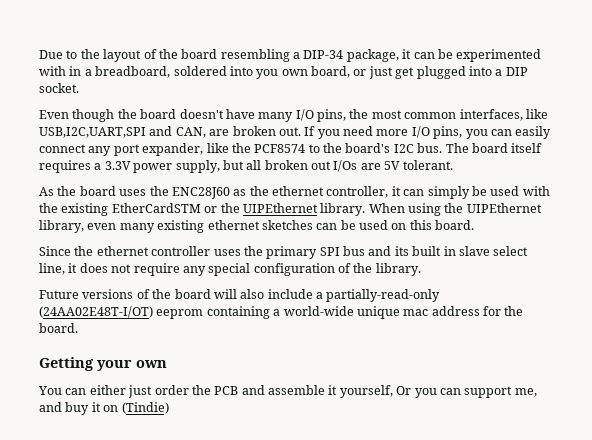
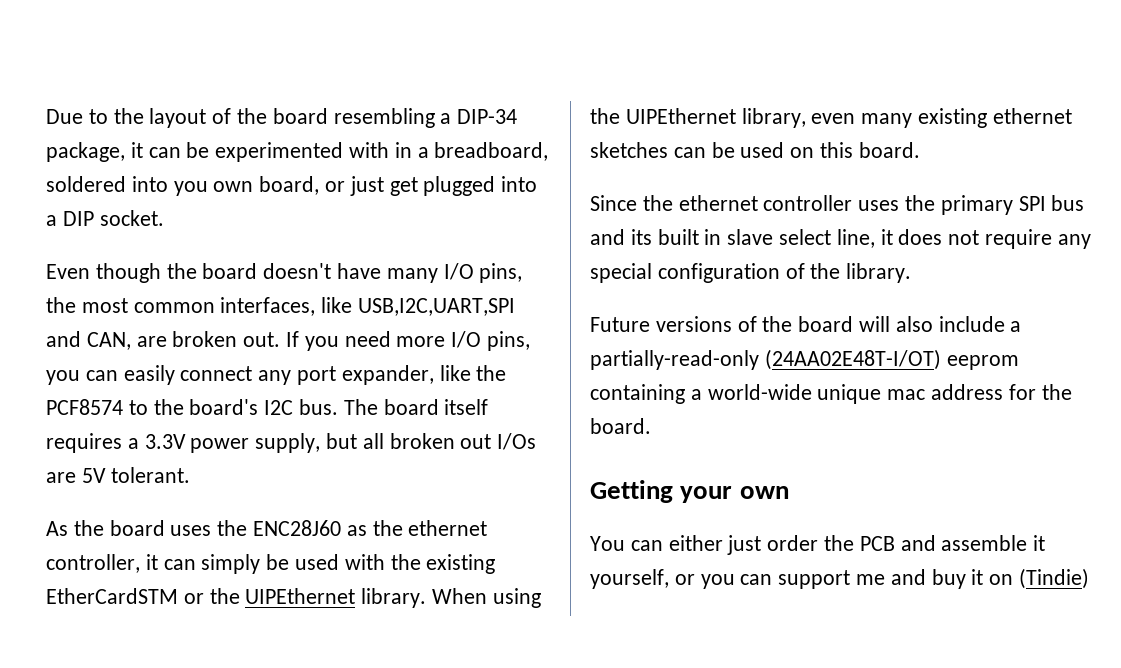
[396,386,412,395] Or -> [674,574,695,585] or
[514,388,537,397] me, -> [856,574,886,585] me

